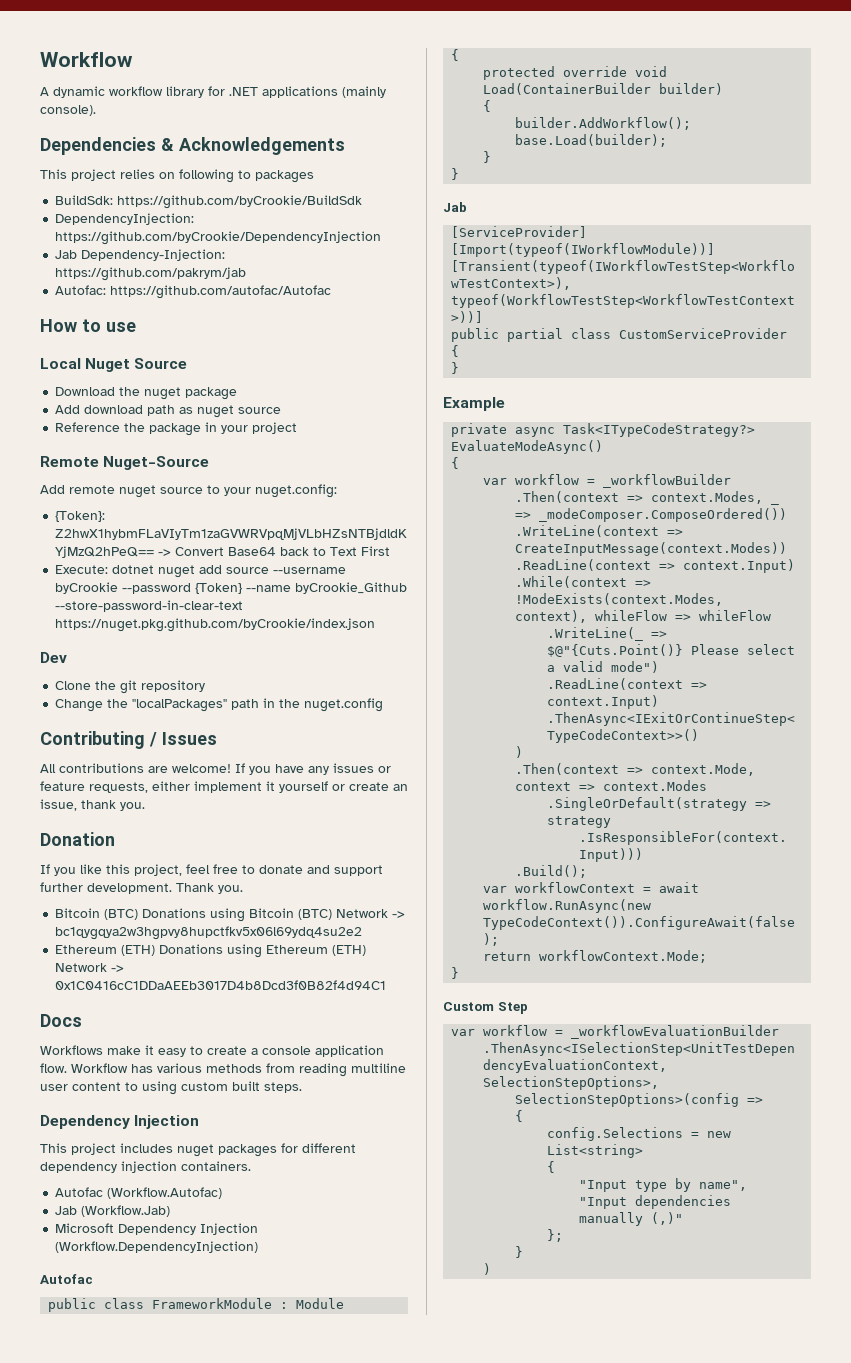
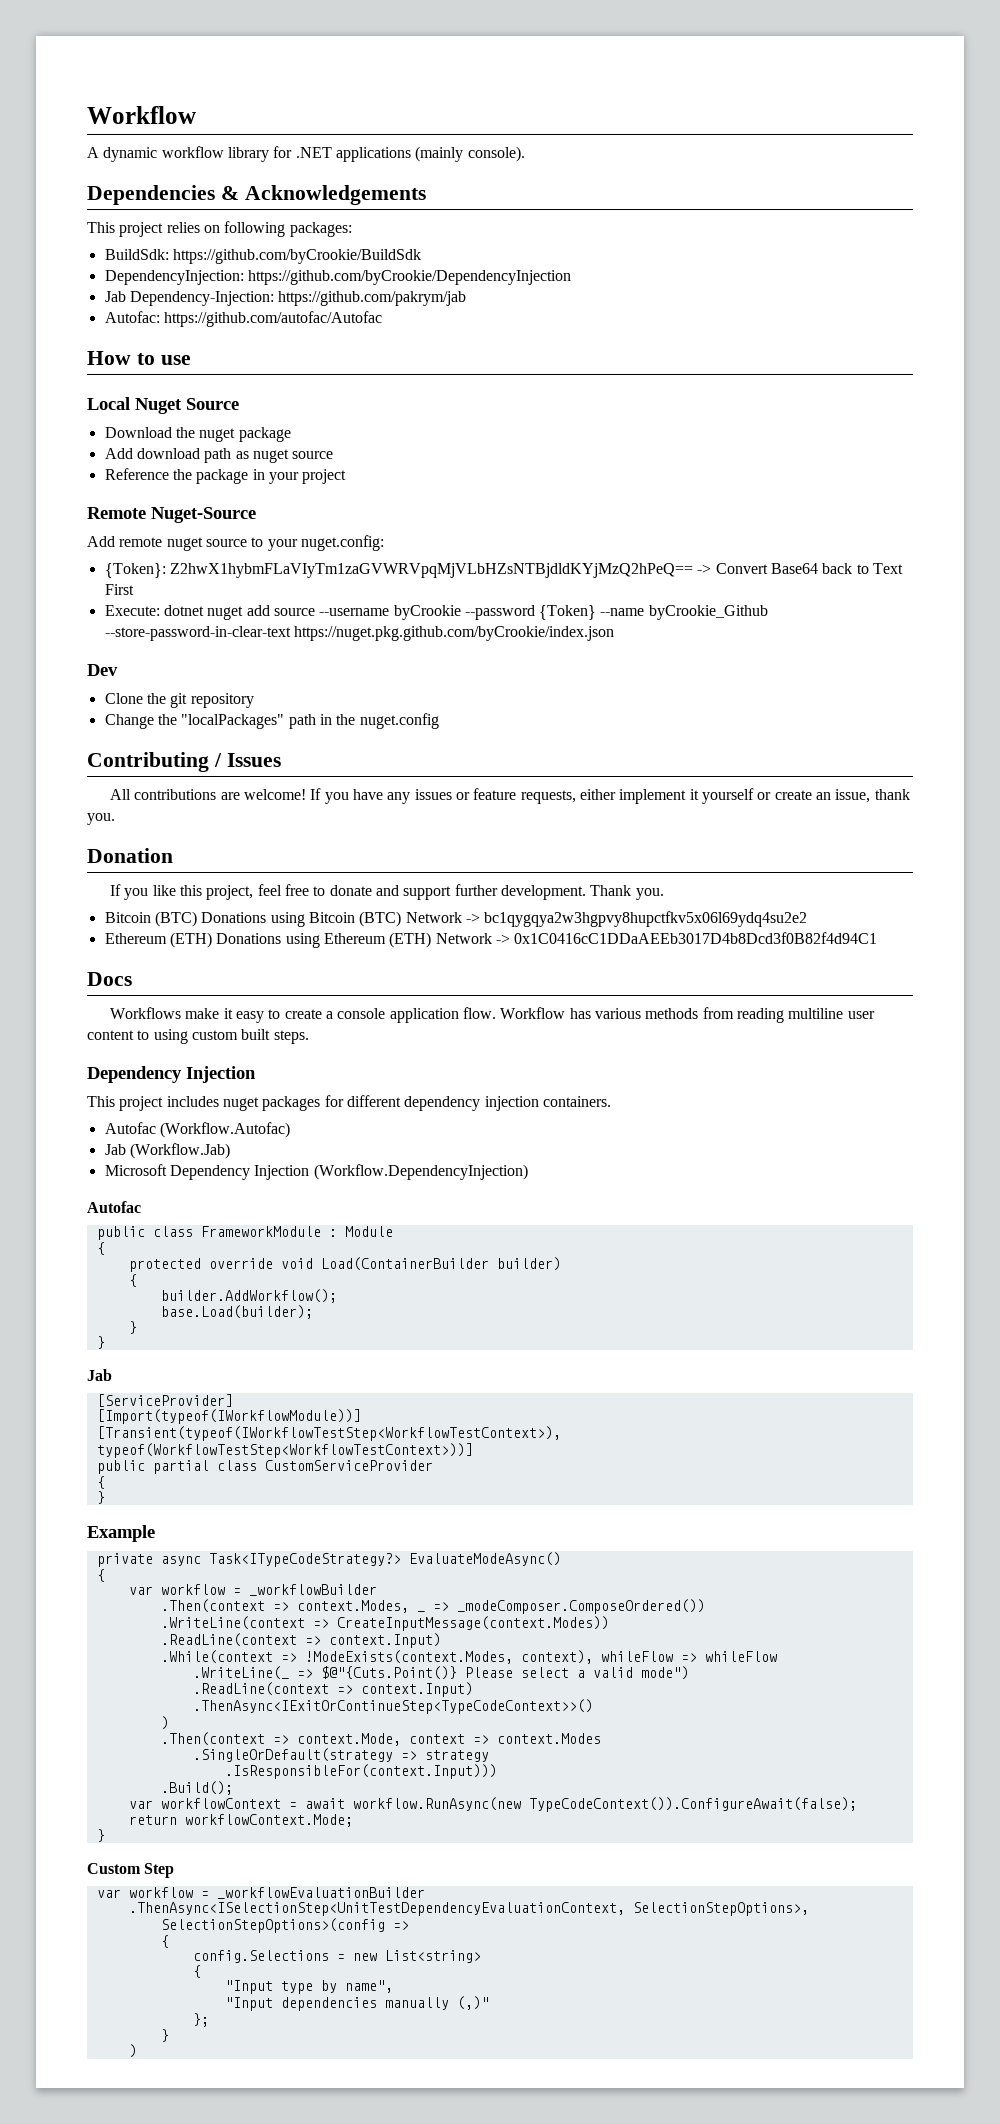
[238,170,314,183] to packages -> [289,222,352,237] packages:

